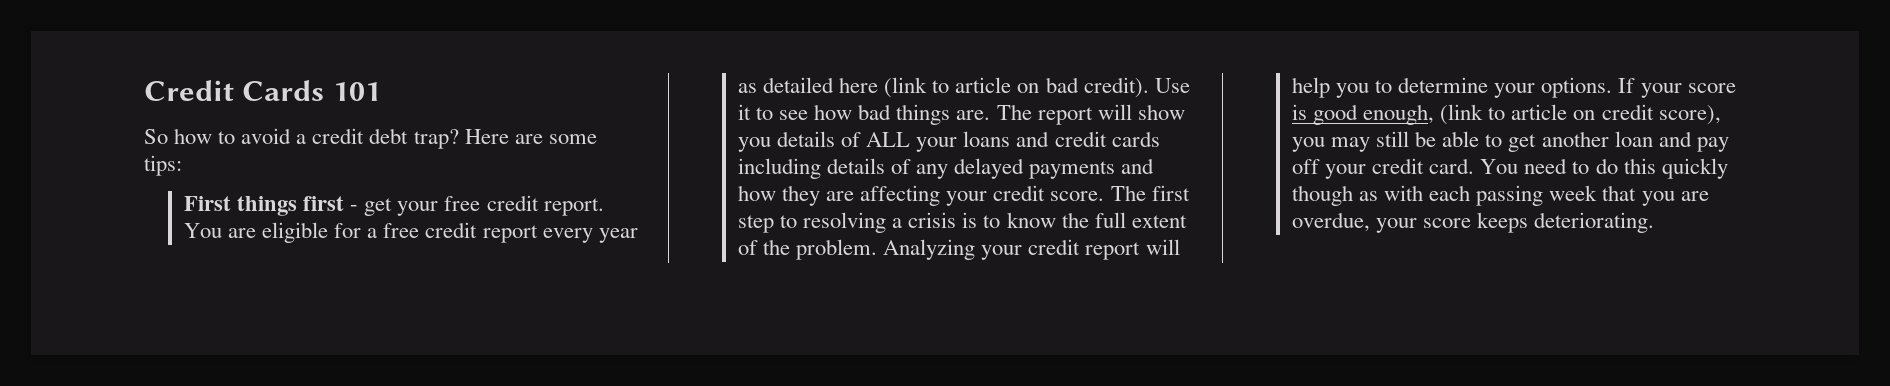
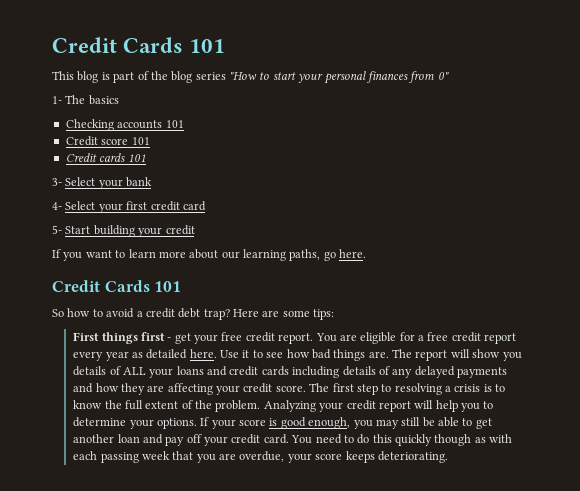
[144,80,381,101] Credit Cards 101 -> [52,37,226,53] [52,71,449,84] [52,95,119,105] [65,119,184,131] [65,136,150,146] [65,153,146,162] [52,177,153,189] [52,201,206,213] [52,225,195,237] [52,249,367,261] [52,280,182,292] Credit Cards 101 // This blog is part of the blog series "How to start your personal finances from 0" // 1- The basics // Checking accounts 101 // Credit score 101 // Credit cards 101 // 3- Select your bank // 4- Select your first credit card // 5- Start building your credit // If you want to learn more about our learning paths, go here. // Credit Cards 101
[839,77,1149,98] here (link to article on bad credit). -> [189,349,217,358] here.
[1440,104,1721,125] (link to article on credit score), -> (351, 423) none

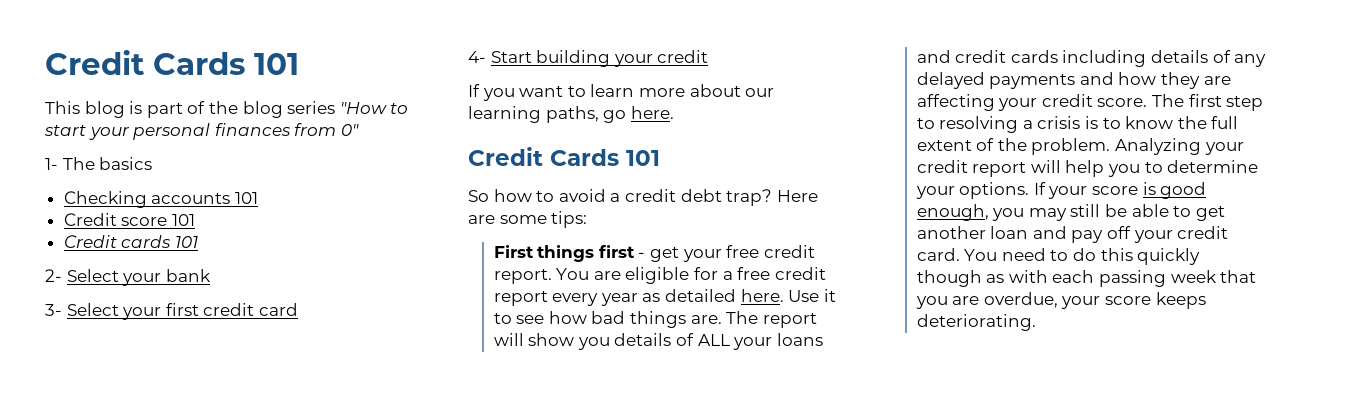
[52,178,62,186] 3- -> [45,269,62,282] 2-
[52,202,62,210] 4- -> [45,304,62,316] 3-
[52,225,62,234] 5- -> [468,51,486,63] 4-

